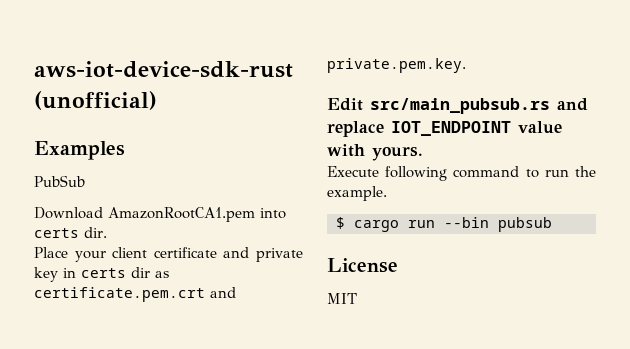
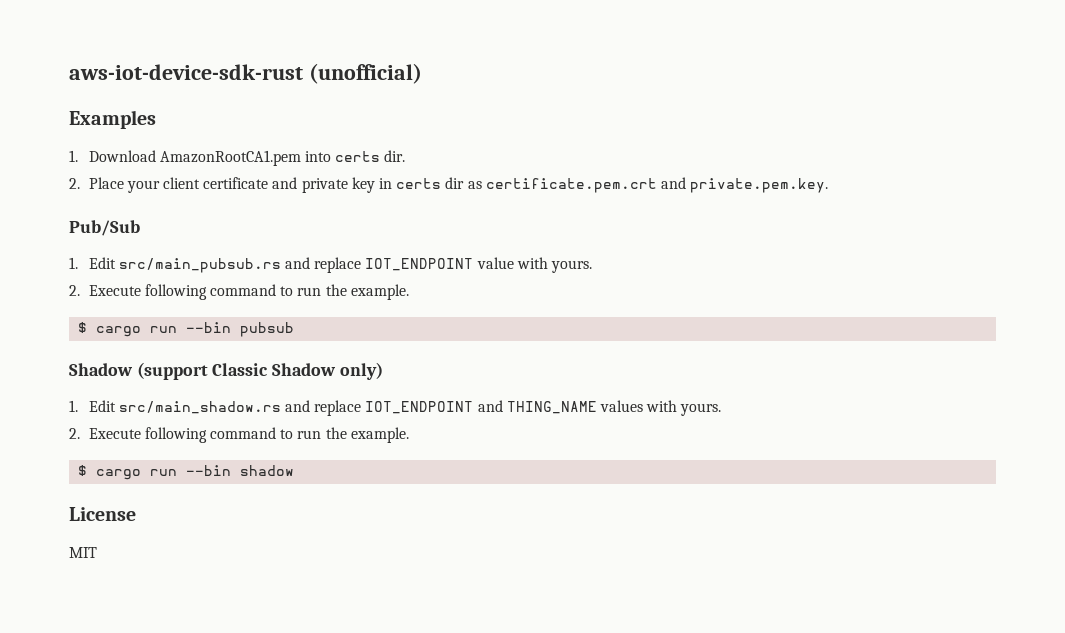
[34,175,85,187] PubSub // -> [69,150,78,162] 1.
(107, 232) none -> [69,178,80,189] 2.
(466, 65) none -> [69,220,140,236] [69,257,78,269] Pub/Sub // 1.
(423, 153) none -> [69,285,80,296] 2.
(552, 224) none -> [69,362,383,380] [69,400,722,416] [69,427,409,443] [78,465,295,480] // Shadow (support Classic Shadow only) // 1. Edit src/main_shadow.rs and replace IOT_ENDPOINT and THING_NAME values with yours. // 2. Execute following command to run the example. // $ cargo run --bin shadow

